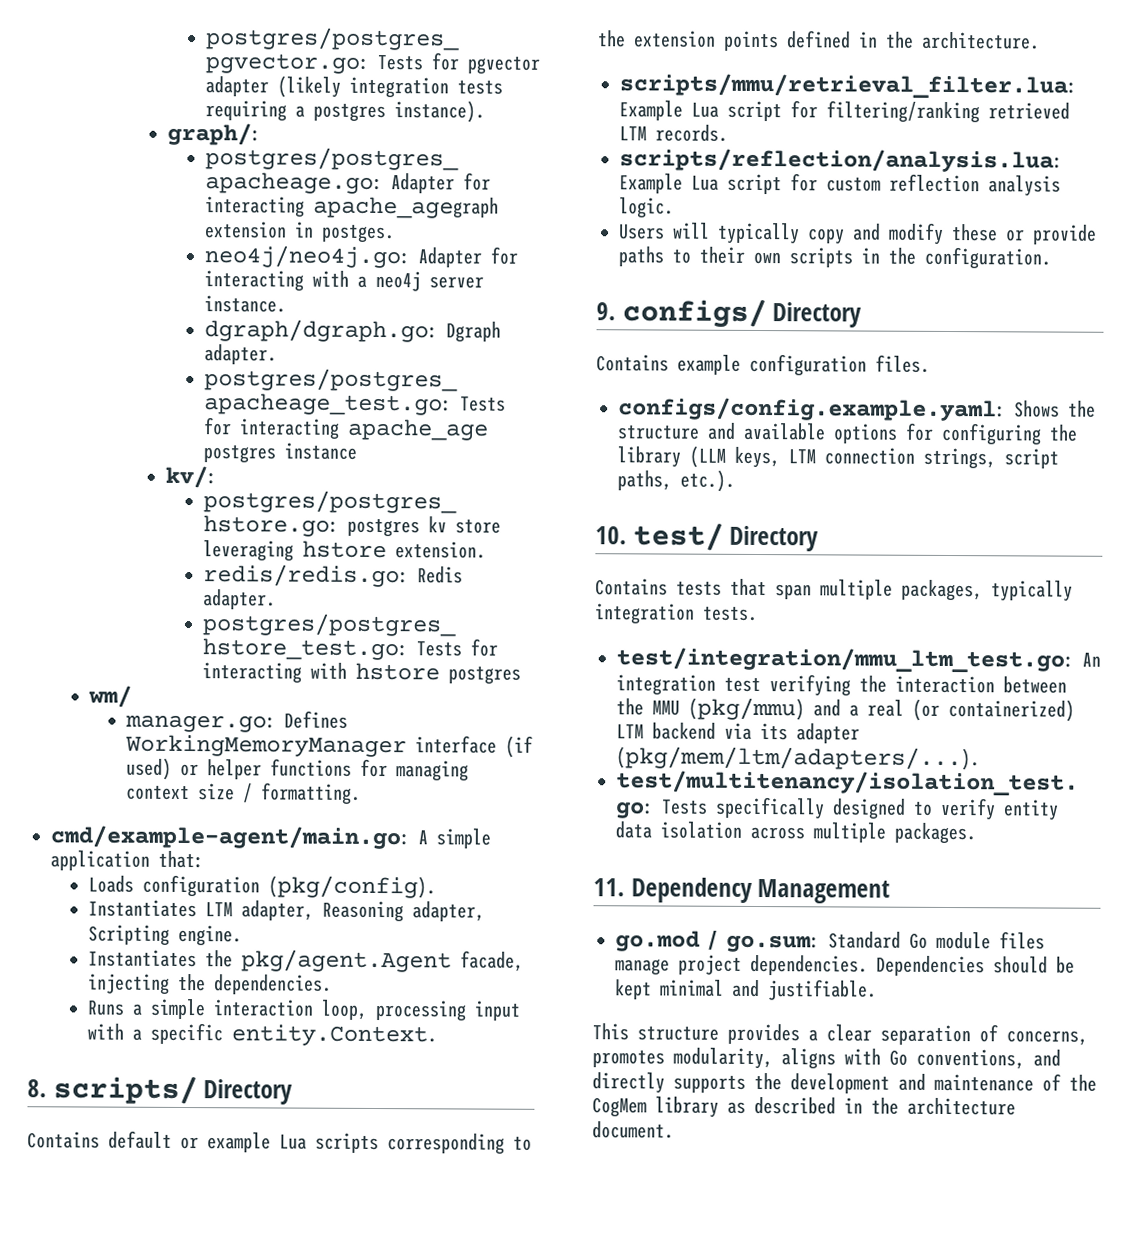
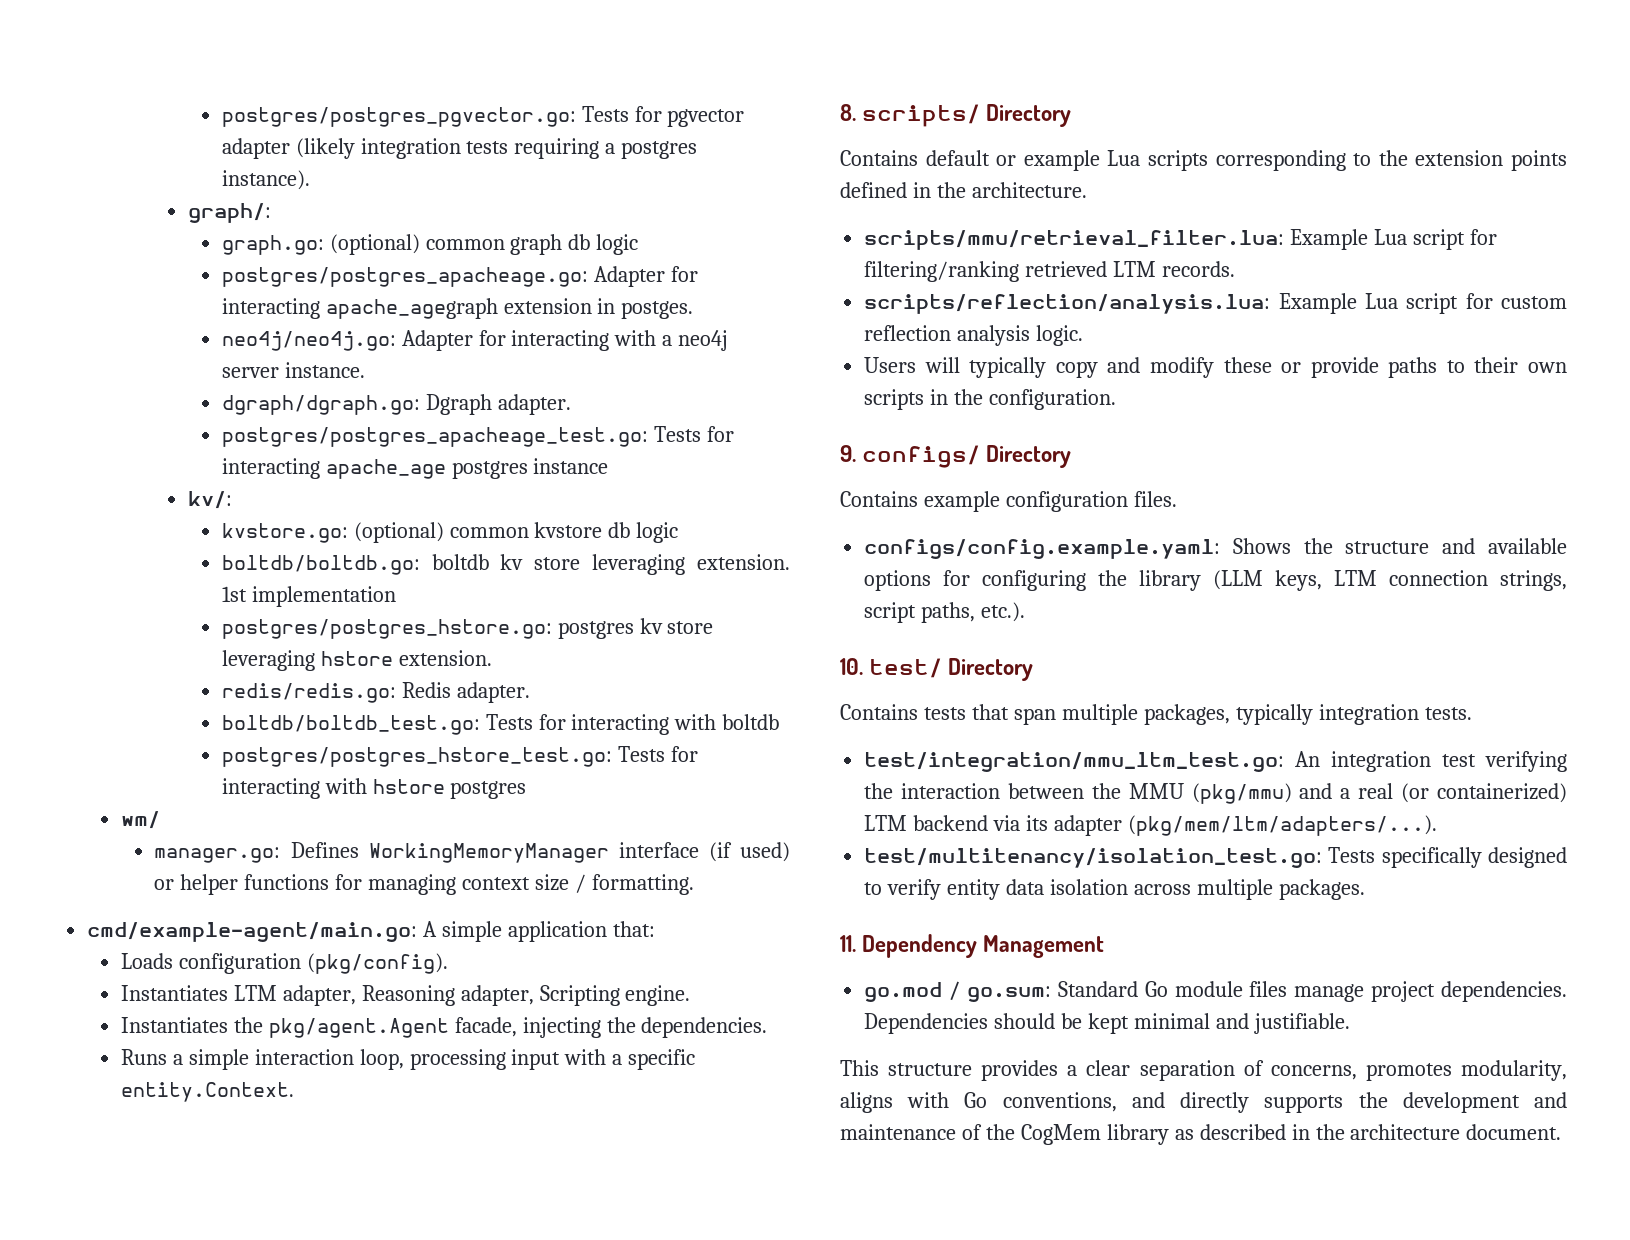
(261, 134) none -> [221,234,639,255] // graph.go: (optional) common graph db logic
(217, 477) none -> [221,522,679,543] [221,554,790,575] [221,586,396,607] // kvstore.go: (optional) common kvstore db logic // boltdb/boltdb.go: boltdb kv store leveraging extension. 1st implementation
(276, 599) none -> [221,714,780,735] // boltdb/boltdb_test.go: Tests for interacting with boltdb

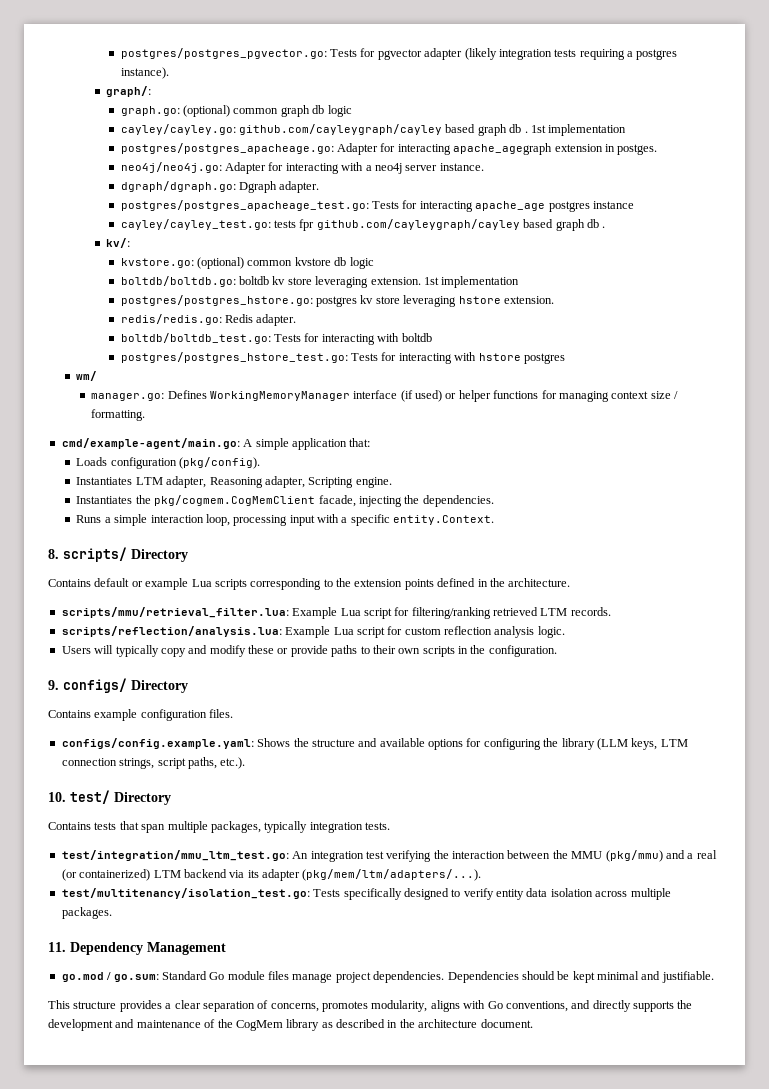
(639, 244) none -> [120,124,627,136] // cayley/cayley.go: github.com/cayleygraph/cayley based graph db . 1st implementation
(609, 466) none -> [120,219,606,231] // cayley/cayley_test.go: tests fpr github.com/cayleygraph/cayley based graph db .
[268,1018,449,1038] pkg/agent.Agent -> [154,495,316,506] pkg/cogmem.CogMemClient

